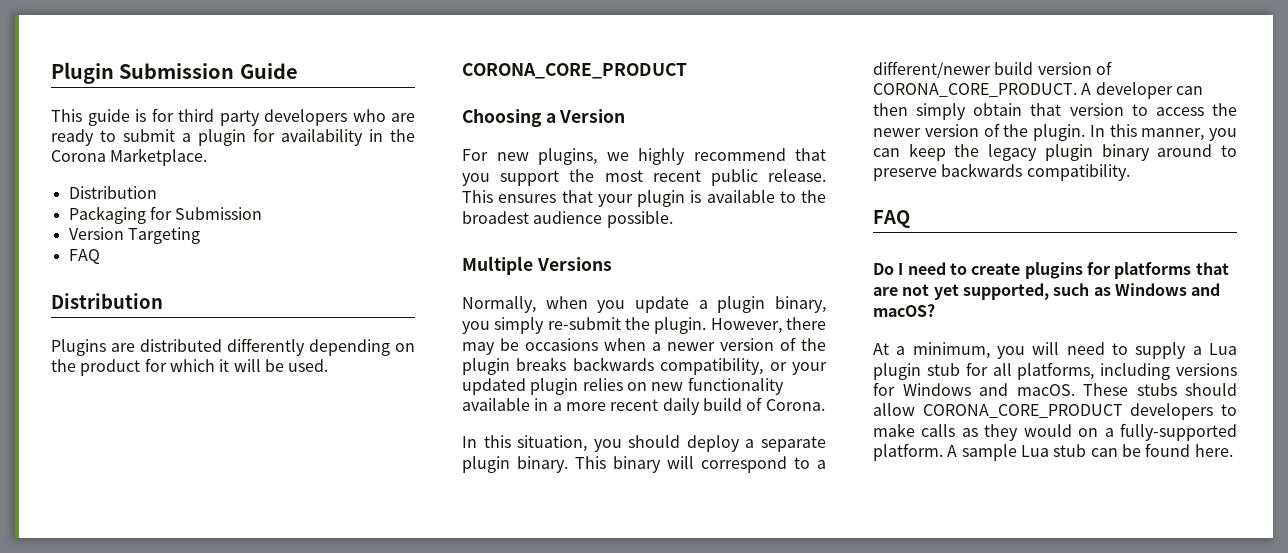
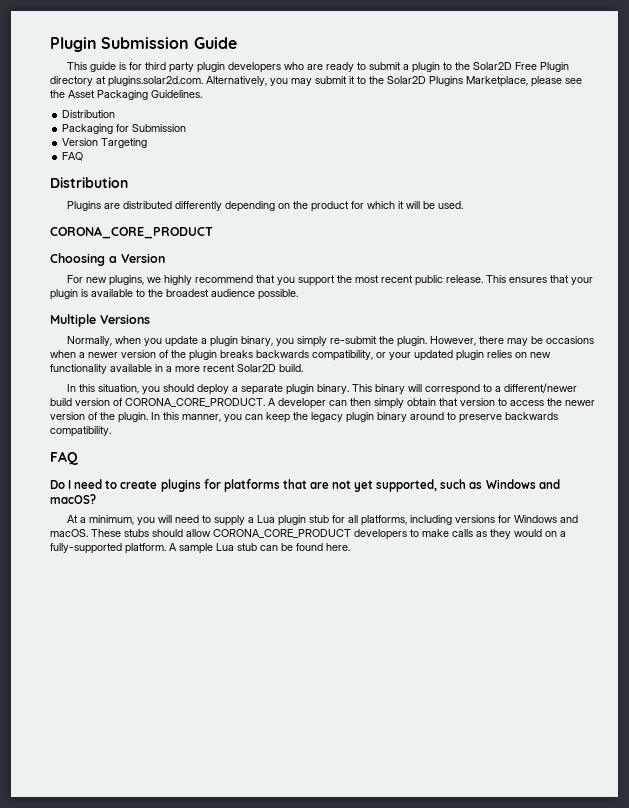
(260, 118) none -> [196,62,225,73] plugin
[253,128,415,146] [51,148,208,166] for availability in the Corona Marketplace. -> [442,62,569,72] [50,76,582,87] [50,90,202,100] to the Solar2D Free Plugin directory at plugins.solar2d.com. Alternatively, you may submit it to the Solar2D Plugins Marketplace, please see the Asset Packaging Guidelines.
[662,397,825,415] daily build of Corona. -> [237,364,303,372] Solar2D build.

